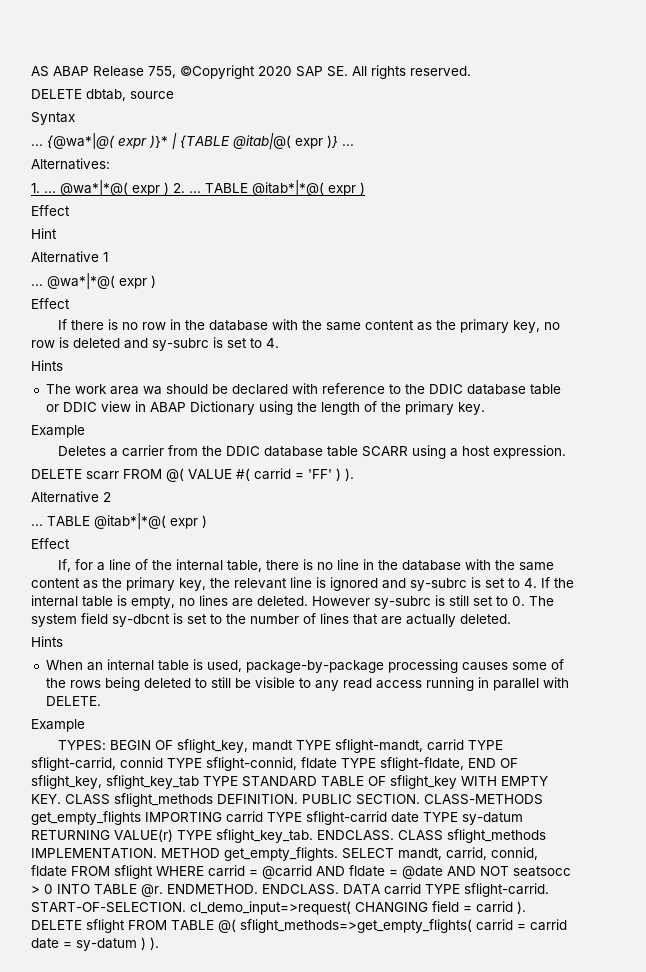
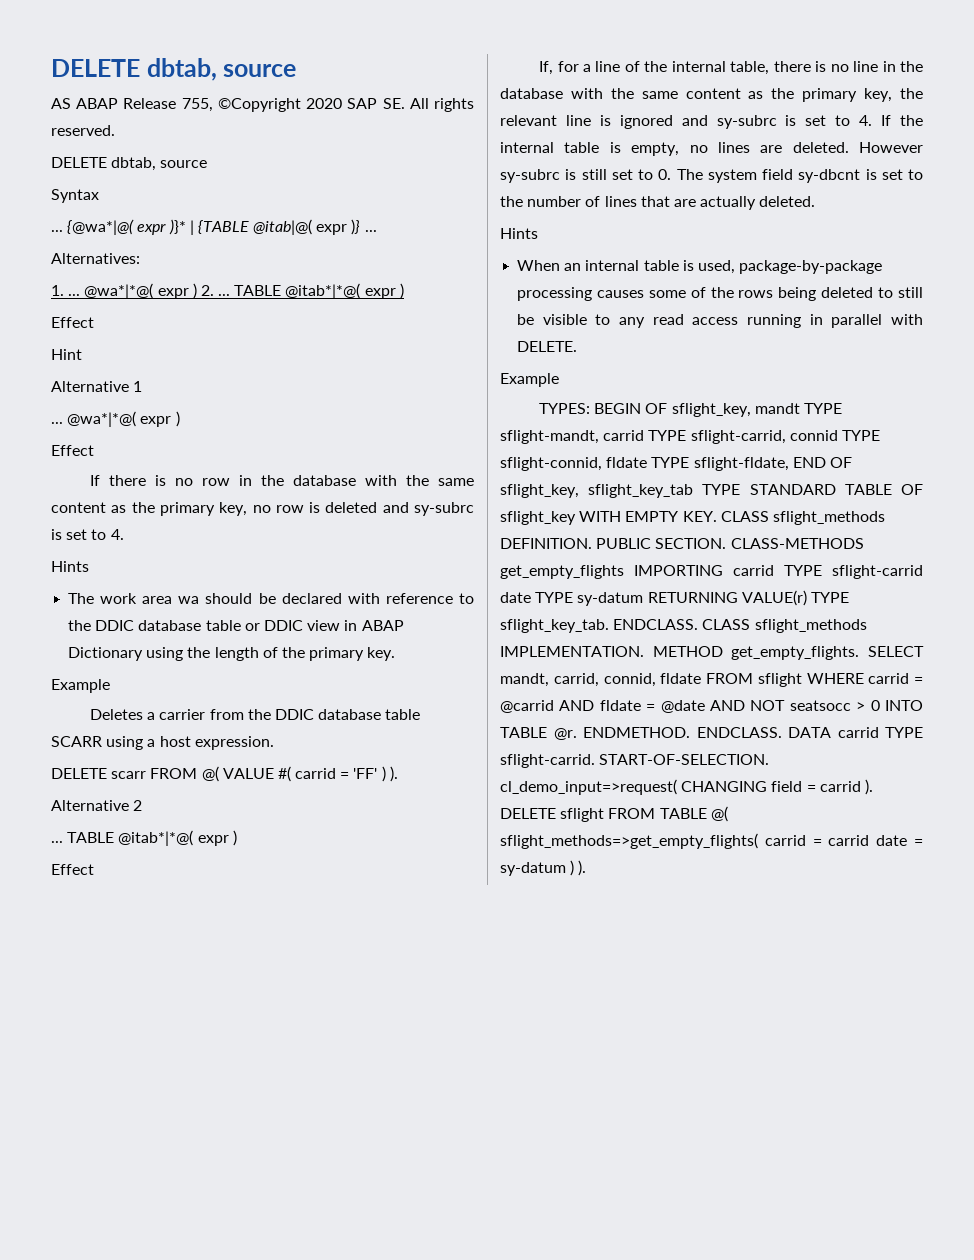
(31, 71) none -> [51,58,297,81] DELETE dbtab, source //

